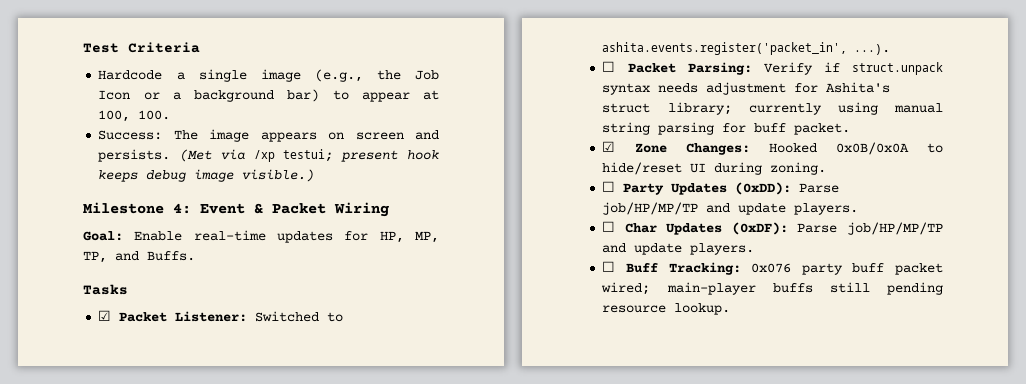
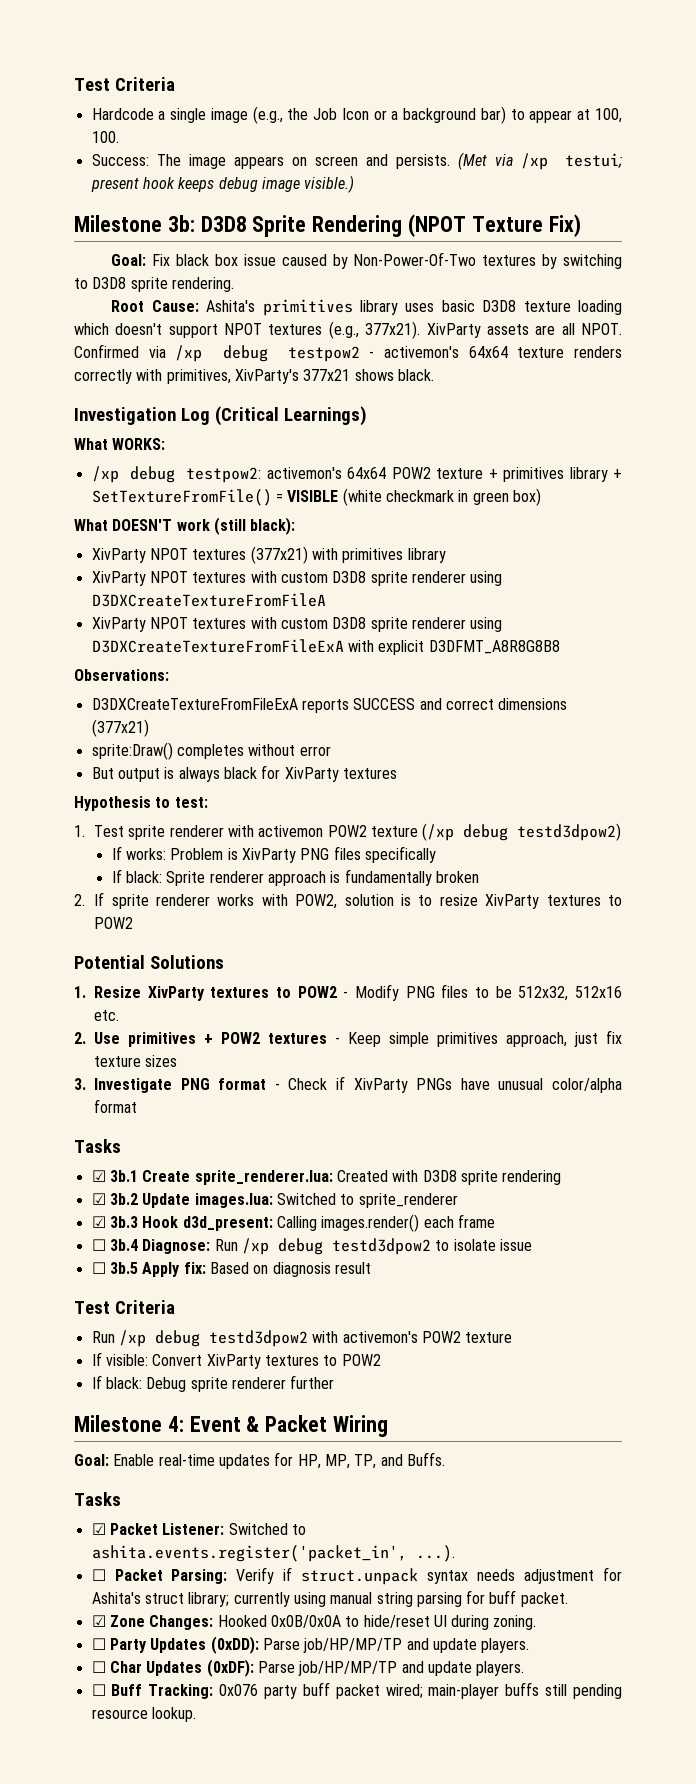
(315, 175) none -> [74,214,581,237] [111,252,622,269] [74,277,234,292] [111,299,622,316] [74,321,623,339] [74,344,622,362] [74,369,434,384] [74,406,367,426] [74,438,166,450] [91,466,622,483] [91,488,541,506] [74,517,296,535] [91,546,446,564] [91,571,503,586] [91,593,326,607] [91,617,503,632] [91,639,560,655] [74,669,169,681] [91,698,568,713] [91,719,149,737] [91,742,331,760] [91,765,397,782] [74,796,208,811] [74,823,622,841] [111,846,436,863] [111,869,479,886] [74,892,623,909] [94,917,134,929] [74,955,224,969] [74,984,623,1001] [94,1010,120,1021] [74,1030,623,1047] [94,1055,178,1067] [74,1076,622,1093] [94,1099,138,1113] [74,1139,121,1153] [91,1170,562,1185] [91,1193,458,1208] [91,1214,495,1232] [91,1238,532,1255] [91,1262,371,1277] [74,1300,175,1314] [91,1330,513,1347] [91,1352,381,1369] [91,1375,335,1392] // Milestone 3b: D3D8 Sprite Rendering (NPOT Texture Fix) // Goal: Fix black box issue caused by Non-Power-Of-Two textures by switching to D3D8 sprite rendering. // Root Cause: Ashita's primitives library uses basic D3D8 texture loading which doesn't support NPOT textures (e.g., 377x21). XivParty assets are all NPOT. Confirmed via /xp debug testpow2 - activemon's 64x64 texture renders correctly with primitives, XivParty's 377x21 shows black. // Investigation Log (Critical Learnings) // What WORKS: // /xp debug testpow2: activemon's 64x64 POW2 texture + primitives library + SetTextureFromFile() = VISIBLE (white checkmark in green box) // What DOESN'T work (still black): // XivParty NPOT textures (377x21) with primitives library // XivParty NPOT textures with custom D3D8 sprite renderer using D3DXCreateTextureFromFileA // XivParty NPOT textures with custom D3D8 sprite renderer using D3DXCreateTextureFromFileExA with explicit D3DFMT_A8R8G8B8 // Observations: // D3DXCreateTextureFromFileExA reports SUCCESS and correct dimensions (377x21) // sprite:Draw() completes without error // But output is always black for XivParty textures // Hypothesis to test: // 1. Test sprite renderer with activemon POW2 texture (/xp debug testd3dpow2) // If works: Problem is XivParty PNG files specifically // If black: Sprite renderer approach is fundamentally broken // 2. If sprite renderer works with POW2, solution is to resize XivParty textures to POW2 // Potential Solutions // 1. Resize XivParty textures to POW2 - Modify PNG files to be 512x32, 512x16 etc. // 2. Use primitives + POW2 textures - Keep simple primitives approach, just fix texture sizes // 3. Investigate PNG format - Check if XivParty PNGs have unusual color/alpha format // Tasks // ☑ 3b.1 Create sprite_renderer.lua: Created with D3D8 sprite rendering // ☑ 3b.2 Update images.lua: Switched to sprite_renderer // ☑ 3b.3 Hook d3d_present: Calling images.render() each frame // ☐ 3b.4 Diagnose: Run /xp debug testd3dpow2 to isolate issue // ☐ 3b.5 Apply fix: Based on diagnosis result // Test Criteria // Run /xp debug testd3dpow2 with activemon's POW2 texture // If visible: Convert XivParty textures to POW2 // If black: Debug sprite renderer further

